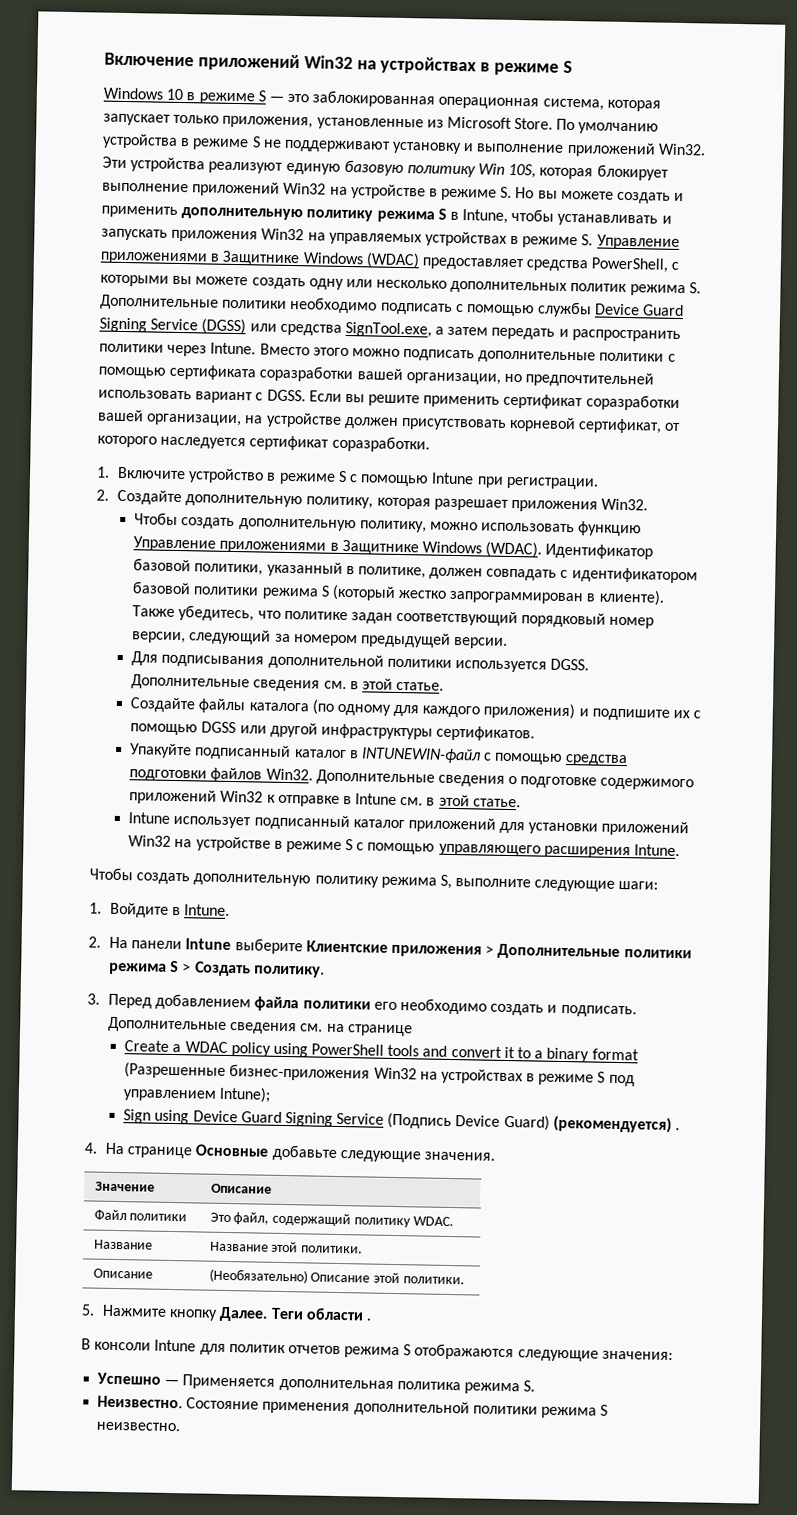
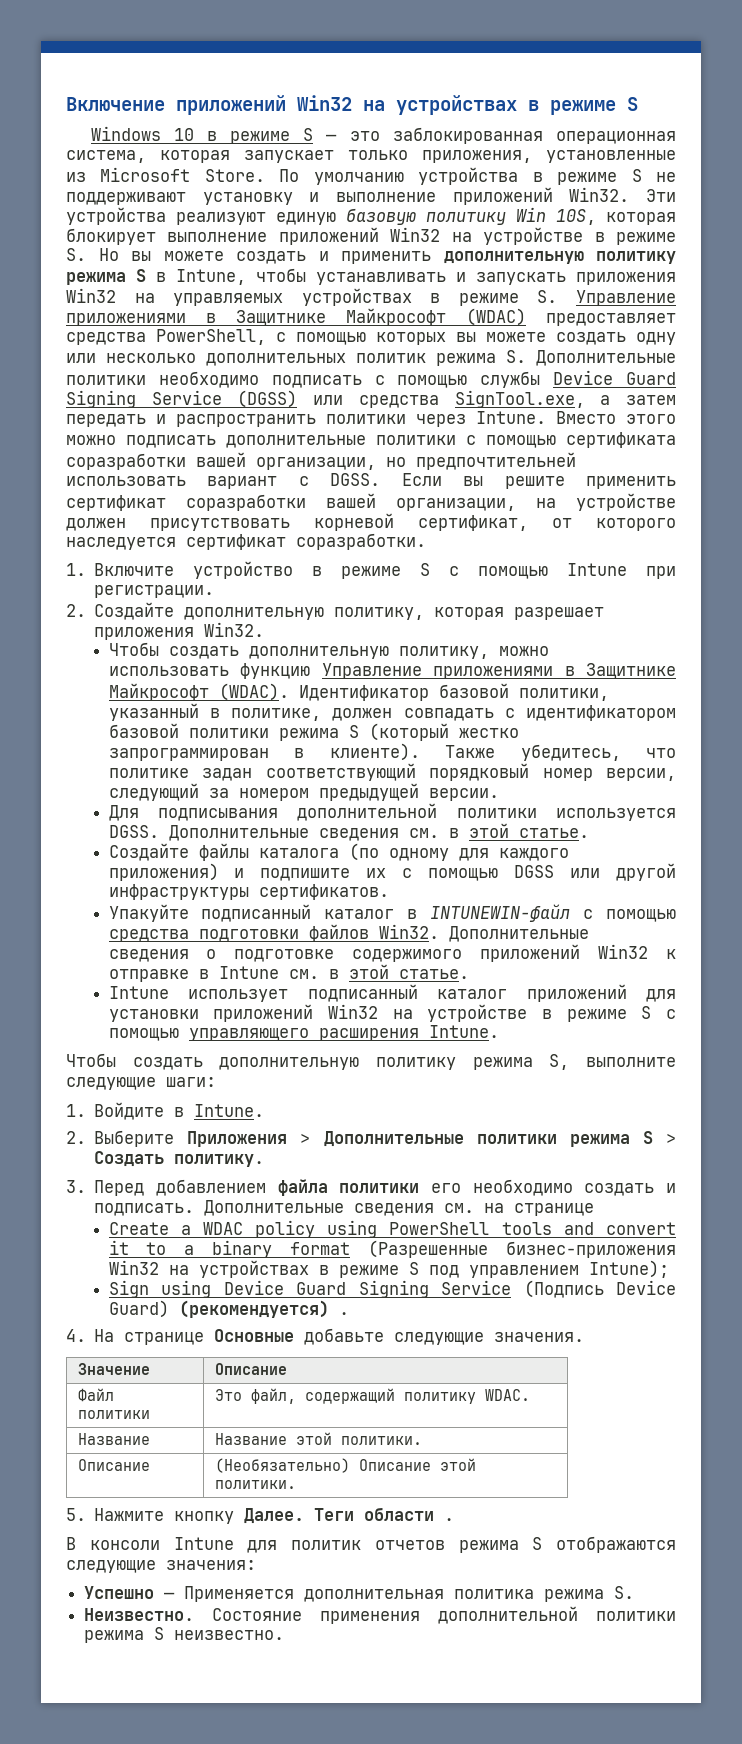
[302,252,364,265] Windows -> [346,308,446,326] Майкрософт
[100,274,169,287] которыми -> [296,332,446,345] помощью которых
[421,541,482,554] Windows -> [108,683,209,701] Майкрософт
[109,936,483,958] На панели Intune выберите Клиентские приложения -> [94,1130,288,1147] Выберите Приложения

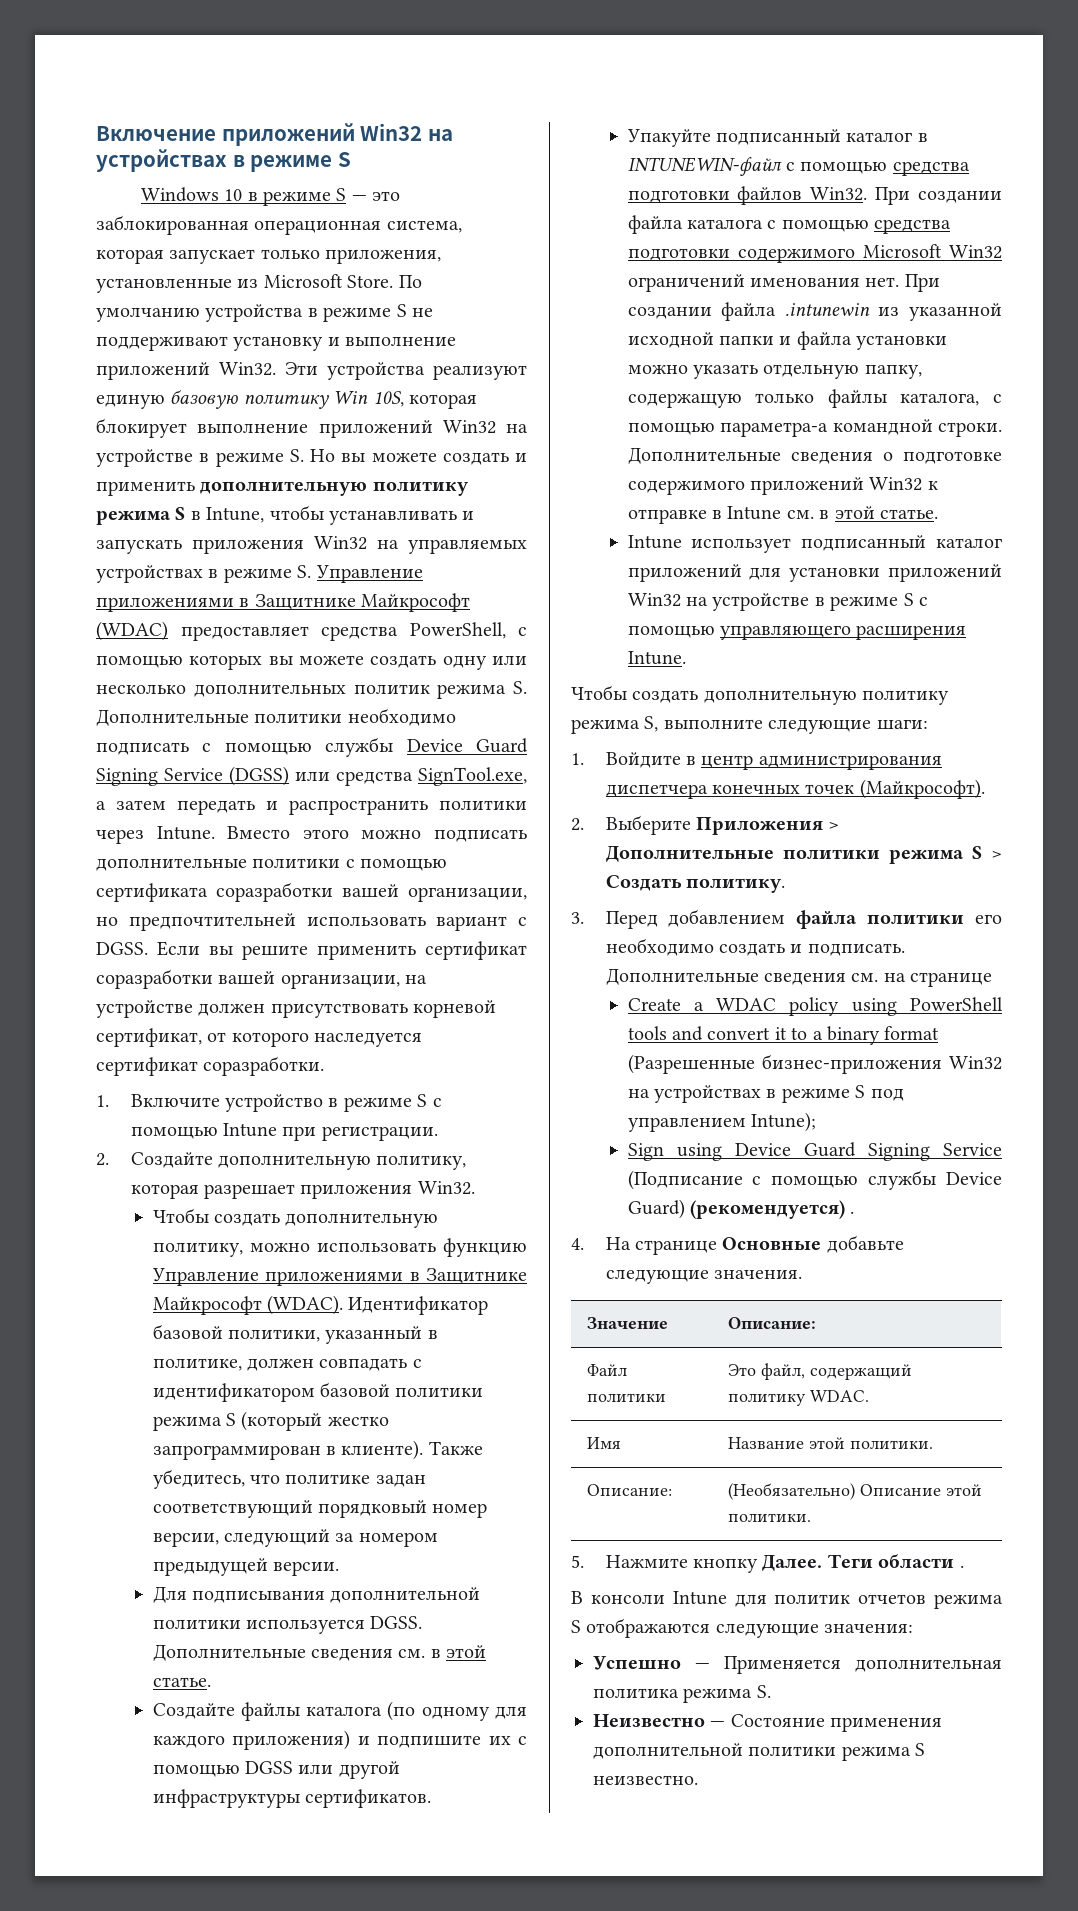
(439, 931) none -> [875,187,1002,205] [627,215,952,234] [627,244,1002,263] [627,274,940,292] [627,302,1002,321] [627,331,948,350] [627,364,922,379] [627,389,1002,408] [627,419,1002,437] При создании файла каталога с помощью средства подготовки содержимого Microsoft Win32 ограничений именования нет. При создании файла .intunewin из указанной исходной папки и файла установки можно указать отдельную папку, содержащую только файлы каталога, с помощью параметра-a командной строки.
[194,1104,265,1117] Intune. -> [701,755,942,770] [605,779,985,799] центр администрирования диспетчера конечных точек (Майкрософт).
[523,1280,604,1298] (Подпись -> [627,1170,937,1190] (Подписание с помощью службы
[214,1363,287,1375] Описание -> [727,1317,816,1329] Описание:
[77,1433,150,1445] Название -> [586,1437,621,1449] Имя
[77,1459,150,1471] Описание -> [586,1484,672,1496] Описание:
[84,1608,195,1621] Неизвестно. -> [593,1714,726,1727] Неизвестно —

